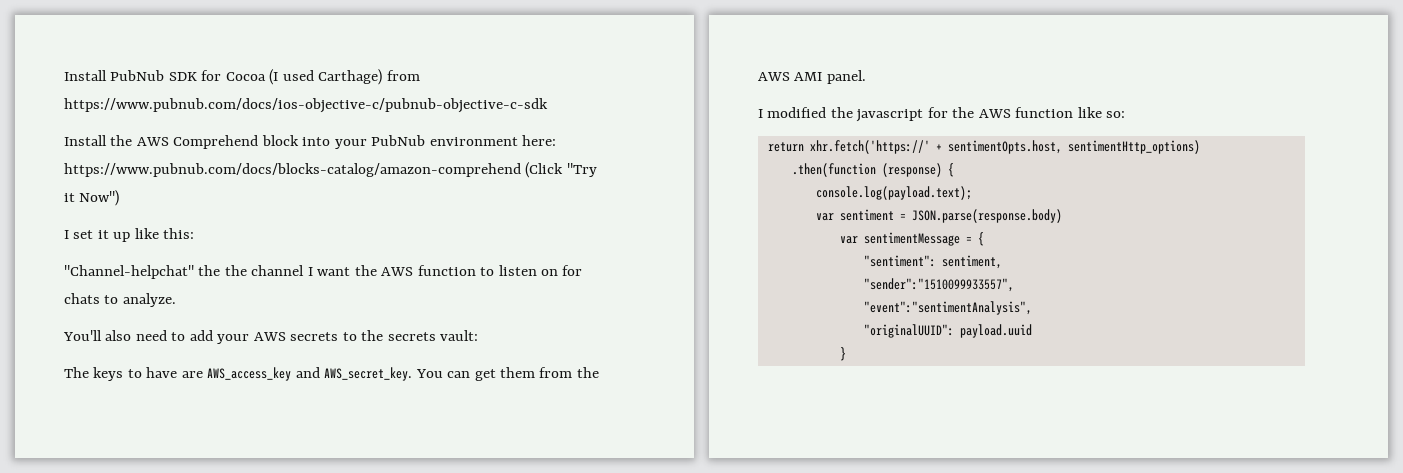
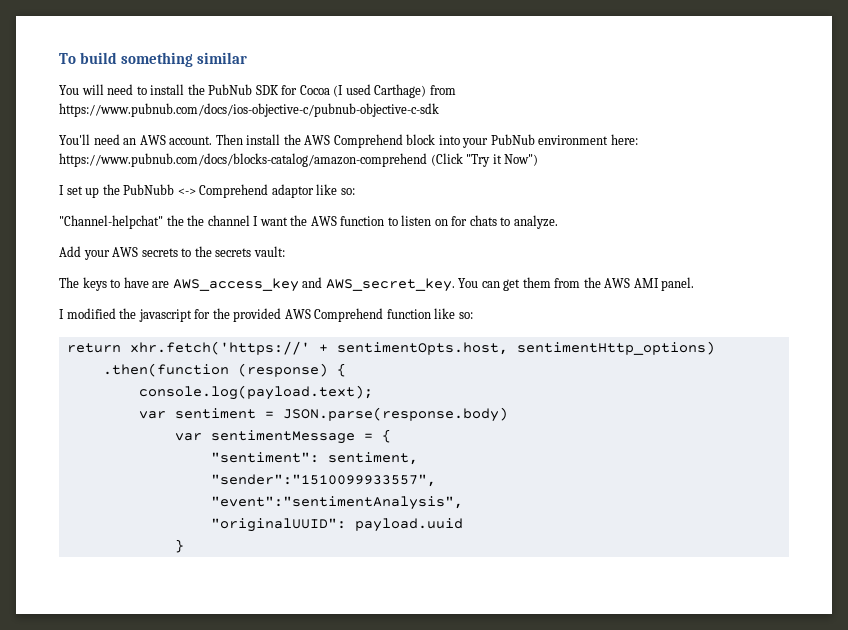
[64,70,107,81] Install -> [59,52,248,67] [59,84,205,95] To build something similar // You will need to install the
[64,135,107,146] Install -> [59,134,281,145] You'll need an AWS account. Then install
[97,228,195,242] it up like this: -> [85,184,355,198] up the PubNubb <-> Comprehend adaptor like so:
[63,330,213,341] You'll also need to add -> [59,246,81,257] Add
[978,109,1011,118] AWS -> [233,308,384,322] provided AWS Comprehend

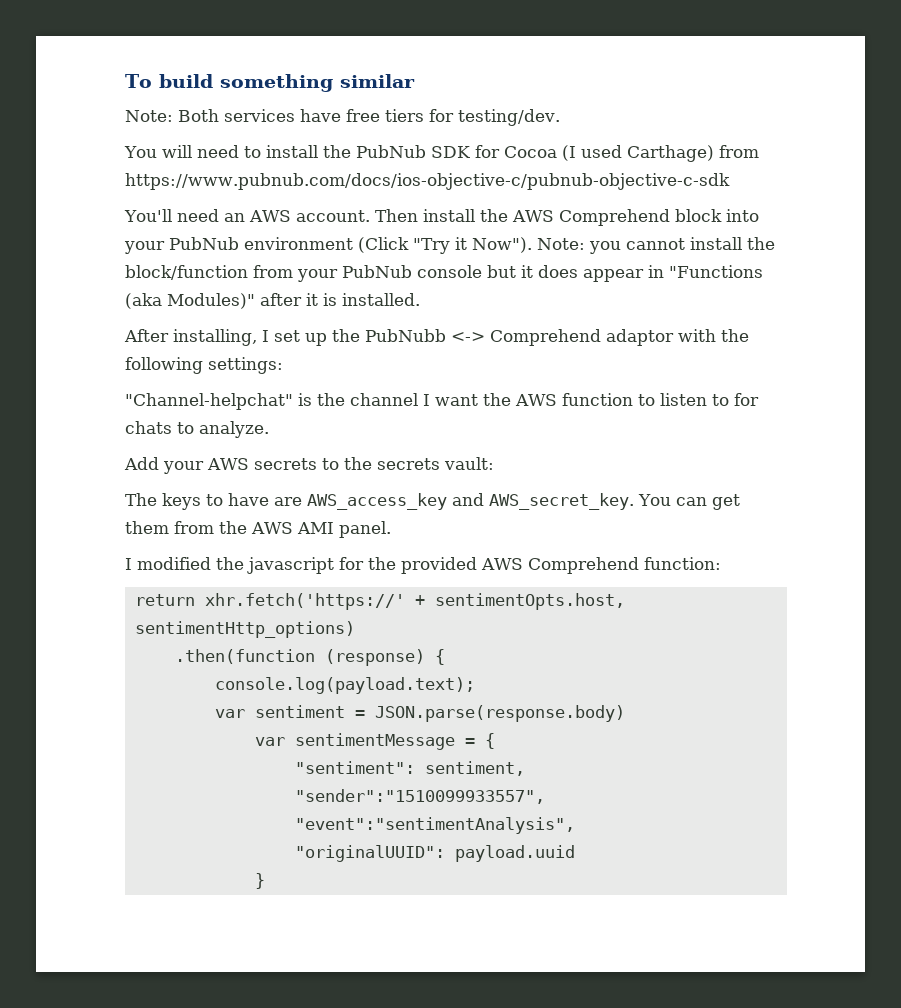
(248, 58) none -> [125,109,560,126] // Note: Both services have free tiers for testing/dev.
[610,134,638,145] [59,153,427,167] here: https://www.pubnub.com/docs/blocks-catalog/amazon-comprehend -> (353, 243) none
[504,154,539,166] Now") // -> [472,237,775,254] [125,265,763,282] [125,293,420,309] [124,329,257,346] Now"). Note: you cannot install the block/function from your PubNub console but it does appear in "Functions (aka Modules)" after it is installed. // After installing,
[316,184,355,195] like so: -> [678,329,749,342] [125,357,283,374] with the following settings:
[166,215,184,226] the -> [298,393,312,406] is
[434,219,448,226] on -> [712,394,729,406] to
[386,308,473,319] function like so: -> [644,557,721,570] function:

